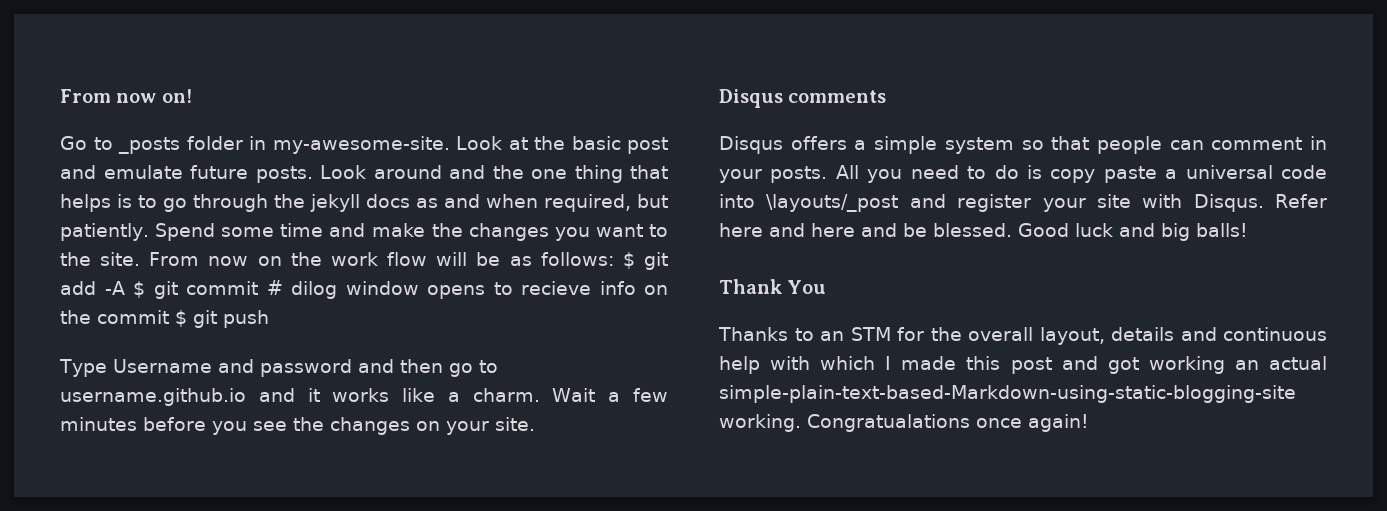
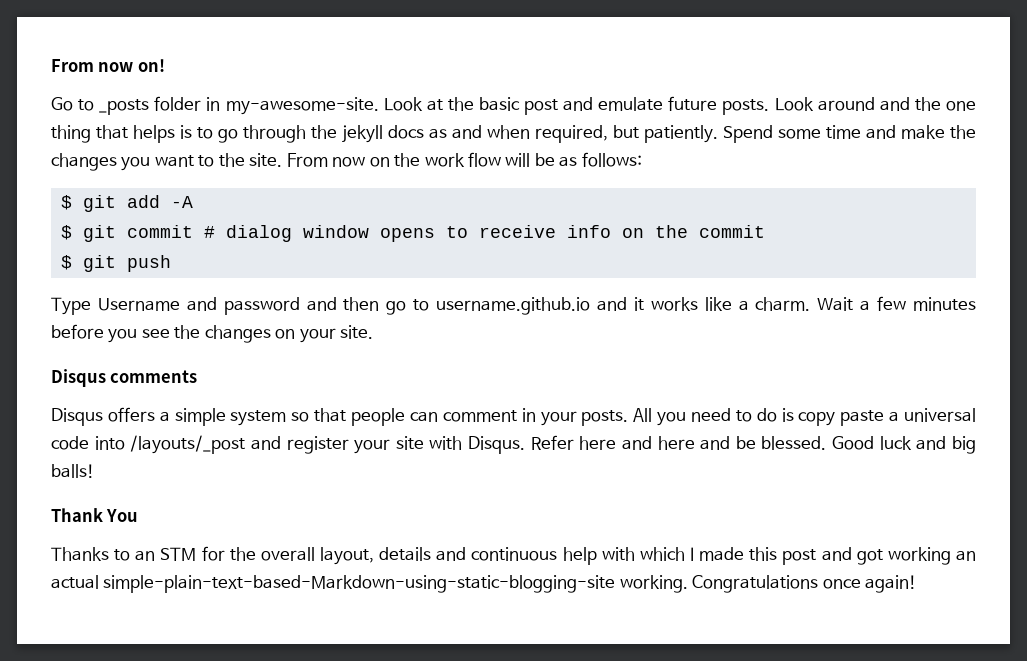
(614, 259) none -> (642, 159) //
(125, 288) none -> (193, 202) //
[291,281,337,299] dilog -> [225,225,292,242] dialog
[521,281,591,295] recieve -> [478,225,556,238] receive
(169, 317) none -> (765, 231) //
[766,194,899,212] \layouts/_post -> [130,435,246,454] /layouts/_post
[807,414,970,432] Congratualations -> [692,575,819,593] Congratulations

